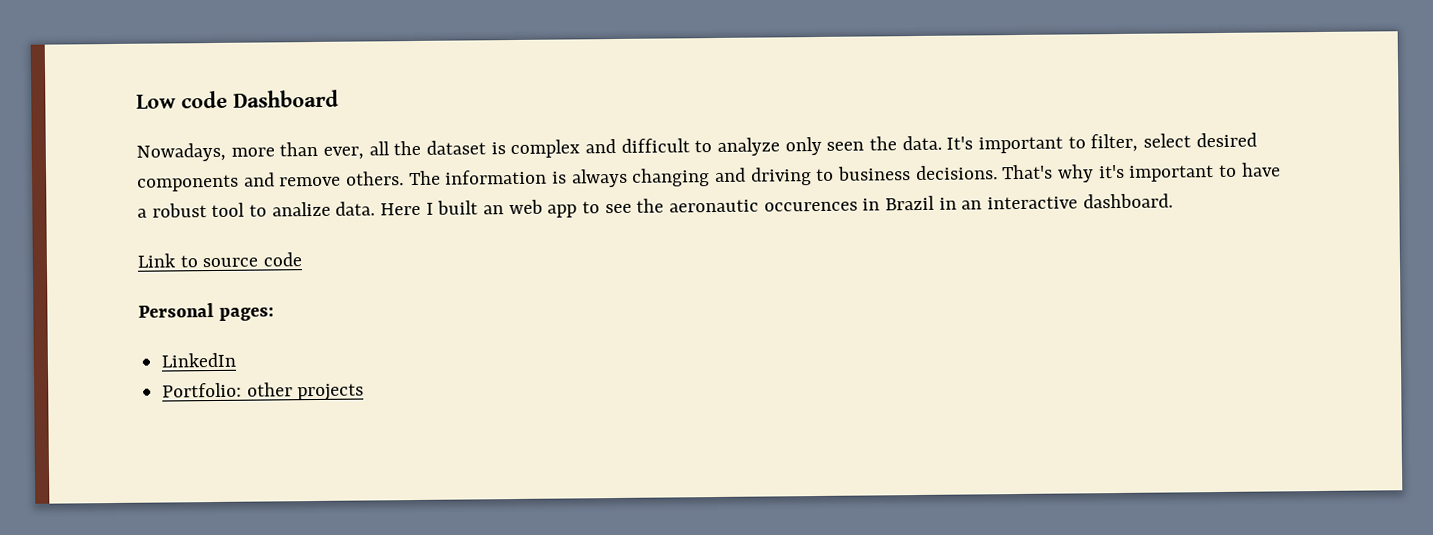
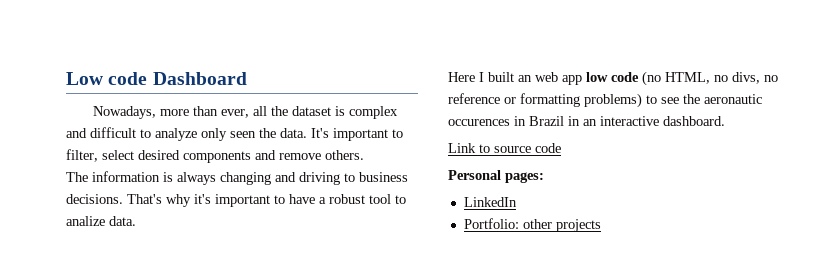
(405, 178) none -> (364, 155) //
(376, 208) none -> (136, 221) //
(578, 211) none -> [586,71,778,86] [448,93,642,108] low code (no HTML, no divs, no reference or formatting problems)

